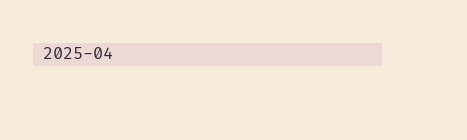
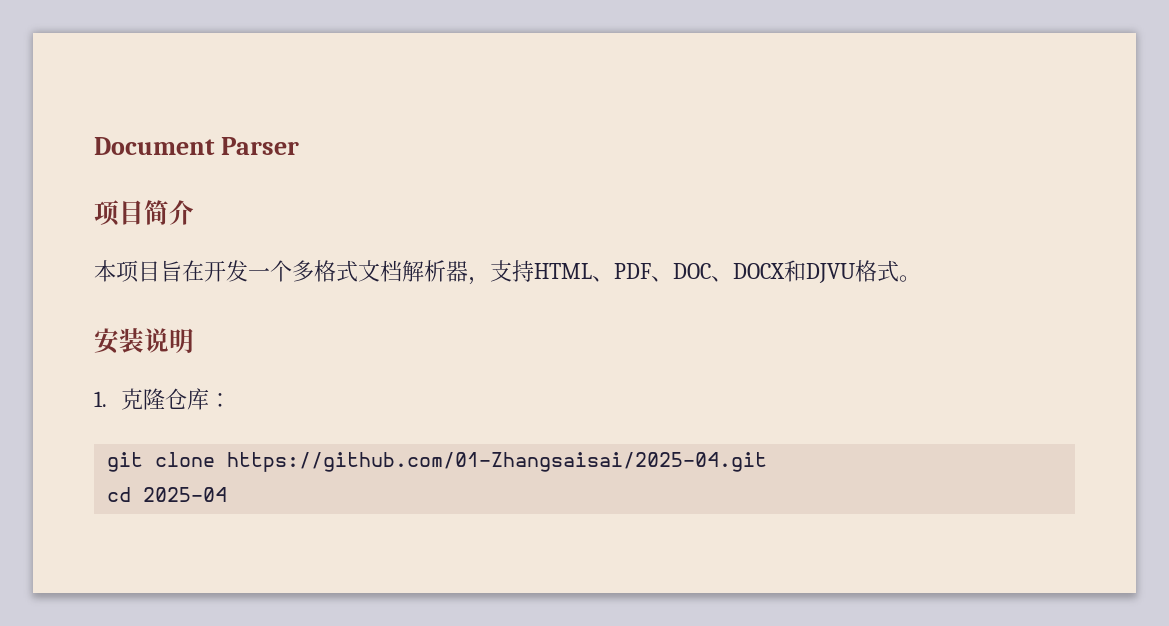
(42, 53) none -> [94,137,299,155] [94,200,194,226] [94,260,921,285] [94,328,194,354] [94,388,231,410] [107,452,768,472] [107,487,132,502] Document Parser // 项目简介 // 本项目旨在开发一个多格式文档解析器，支持HTML、PDF、DOC、DOCX和DJVU格式。 // 安装说明 // 1.克隆仓库： // git clone https://github.com/01-Zhangsaisai/2025-04.git // cd

